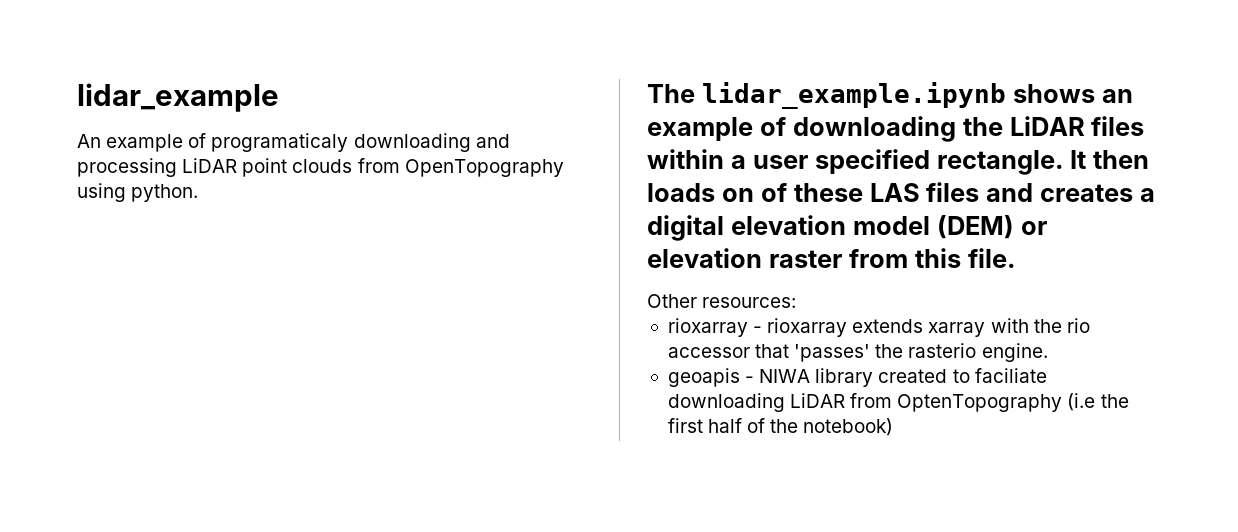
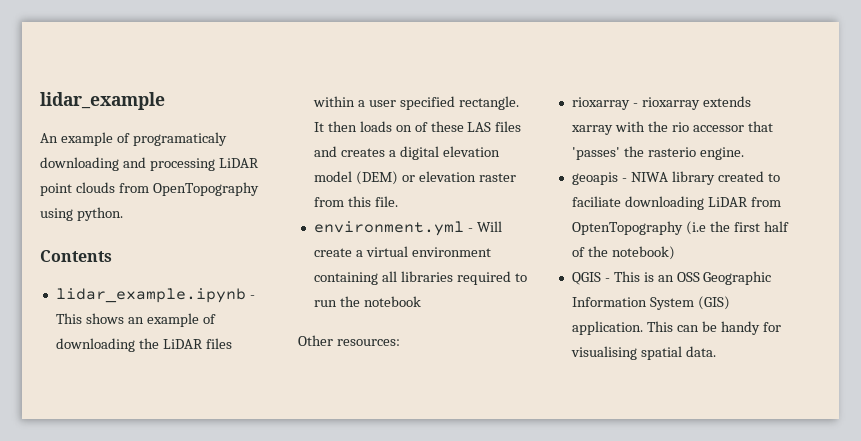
[647,82,1006,109] The lidar_example.ipynb -> [40,250,112,262] [55,288,255,303] [55,313,82,324] Contents // lidar_example.ipynb - This
(1016, 258) none -> [313,221,502,236] [313,246,491,257] [313,271,527,285] [313,296,421,307] // environment.yml - Will create a virtual environment containing all libraries required to run the notebook
(894, 427) none -> [571,271,772,285] [571,296,730,310] [571,321,781,335] [570,346,716,360] // QGIS - This is an OSS Geographic Information System (GIS) application. This can be handy for visualising spatial data.

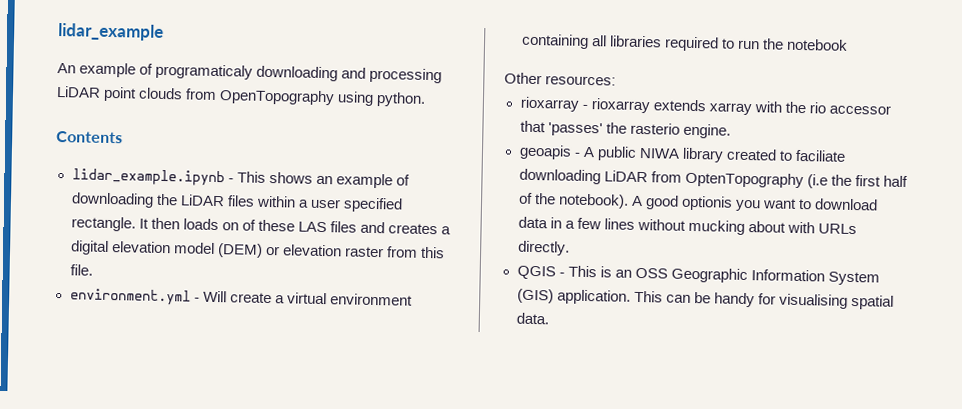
(627, 180) none -> [582,146,637,161] A public
[611,246,675,260] notebook) -> [557,193,878,212] [517,216,857,235] [517,240,570,256] notebook). A good optionis you want to download data in a few lines without mucking about with URLs directly.

